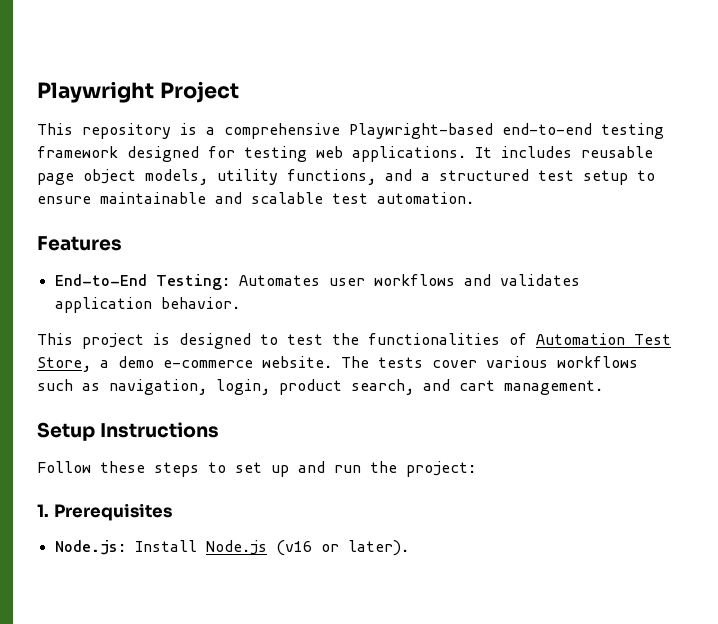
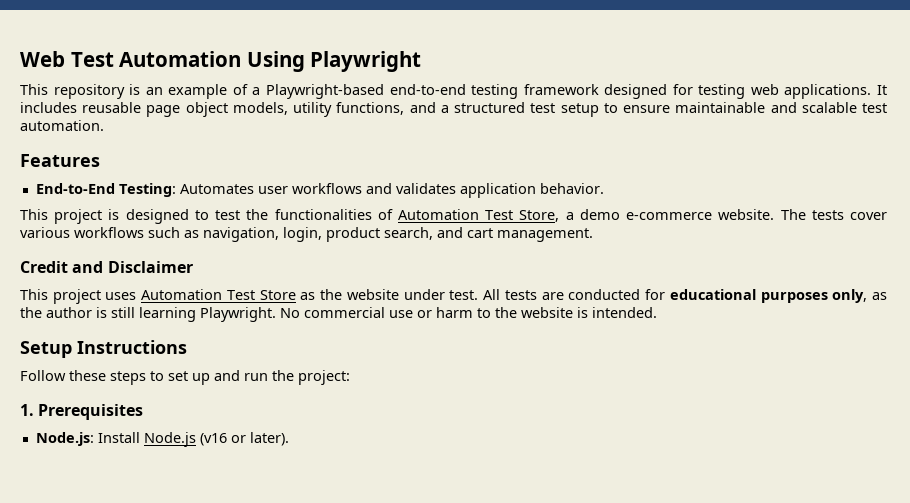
(37, 92) none -> [20,51,305,72] Web Test Automation Using
[159,81,239,103] Project -> (422, 61) none
[206,123,340,139] a comprehensive -> [145,84,261,99] an example of a
(603, 387) none -> [20,261,193,273] [20,289,887,304] [20,307,657,322] // Credit and Disclaimer // This project uses Automation Test Store as the website under test. All tests are conducted for educational purposes only, as the author is still learning Playwright. No commercial use or harm to the website is intended.

